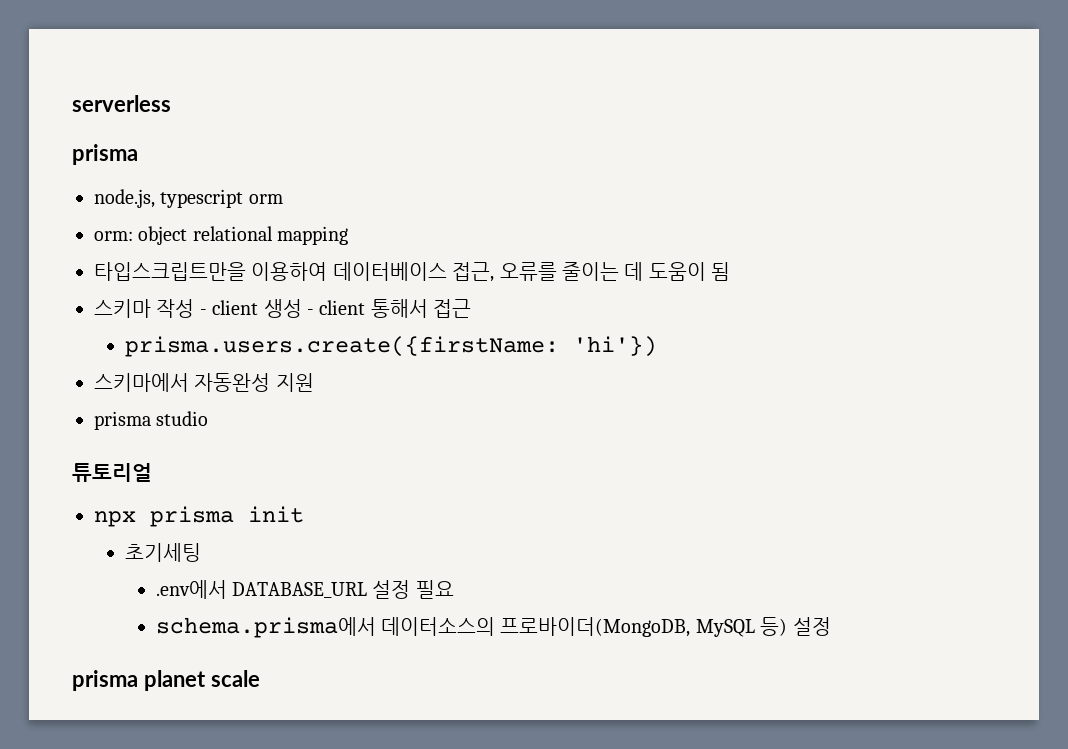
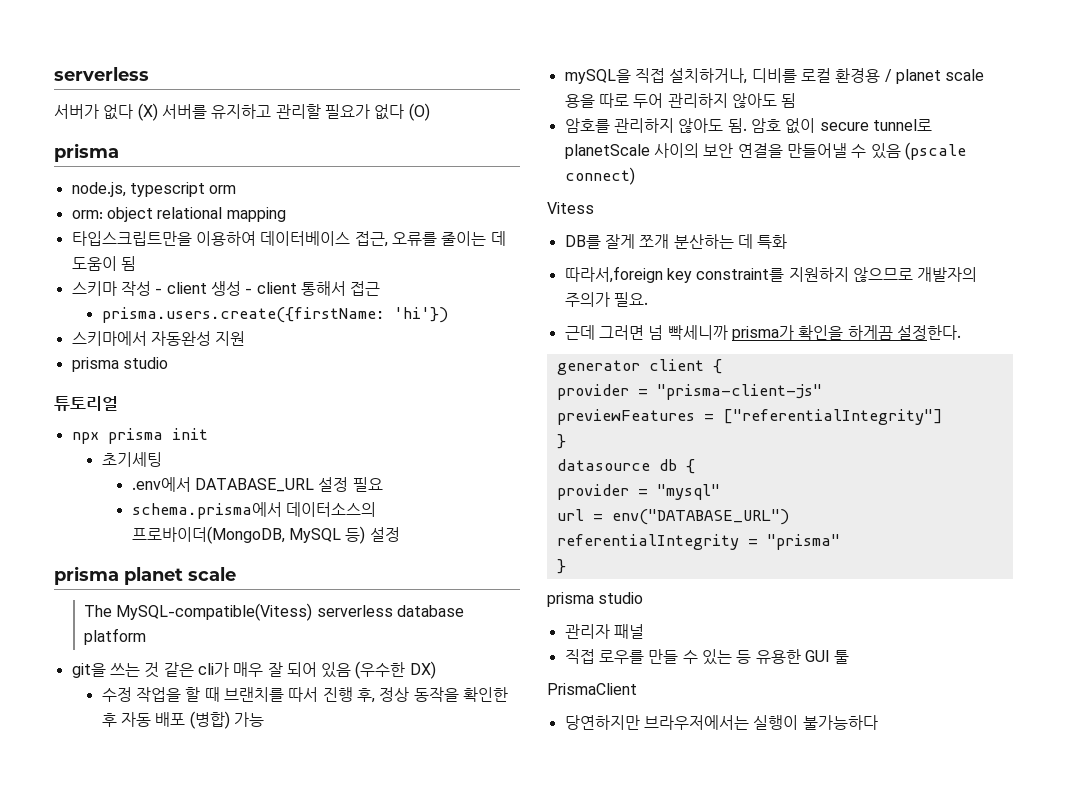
[72,95,171,112] serverless -> [54,67,149,81] [54,103,430,121] serverless // 서버가 없다 (X) 서버를 유지하고 관리할 필요가 없다 (O)
(260, 678) none -> [84,603,464,621] [84,628,147,645] [71,661,436,679] [101,687,508,703] [101,711,264,729] [564,68,985,84] [564,93,797,108] [564,118,932,134] [564,142,966,160] [564,167,635,185] [547,202,594,214] [564,234,788,249] [564,266,978,283] [564,292,648,307] [564,325,961,341] [556,359,722,375] [556,384,822,400] [556,409,943,425] [556,434,566,449] [556,459,695,474] [556,484,720,500] [556,509,789,525] [556,534,840,550] [556,559,566,574] [547,592,644,607] [564,624,644,639] [564,649,850,665] [547,683,637,695] [564,715,878,730] // The MySQL-compatible(Vitess) serverless database platform // git을 쓰는 것 같은 cli가 매우 잘 되어 있음 (우수한 DX) // 수정 작업을 할 때 브랜치를 따서 진행 후, 정상 동작을 확인한 후 자동 배포 (병합) 가능 // mySQL을 직접 설치하거나, 디비를 로컬 환경용 / planet scale 용을 따로 두어 관리하지 않아도 됨 // 암호를 관리하지 않아도 됨. 암호 없이 secure tunnel로 planetScale 사이의 보안 연결을 만들어낼 수 있음 (pscale connect) // Vitess // DB를 잘게 쪼개 분산하는 데 특화 // 따라서,foreign key constraint를 지원하지 않으므로 개발자의 주의가 필요. // 근데 그러면 넘 빡세니까 prisma가 확인을 하게끔 설정한다. // generator client { // provider = "prisma-client-js" // previewFeatures = ["referentialIntegrity"] // } // datasource db { // provider = "mysql" // url = env("DATABASE_URL") // referentialIntegrity = "prisma" // } // prisma studio // 관리자 패널 // 직접 로우를 만들 수 있는 등 유용한 GUI 툴 // PrismaClient // 당연하지만 브라우저에서는 실행이 불가능하다

